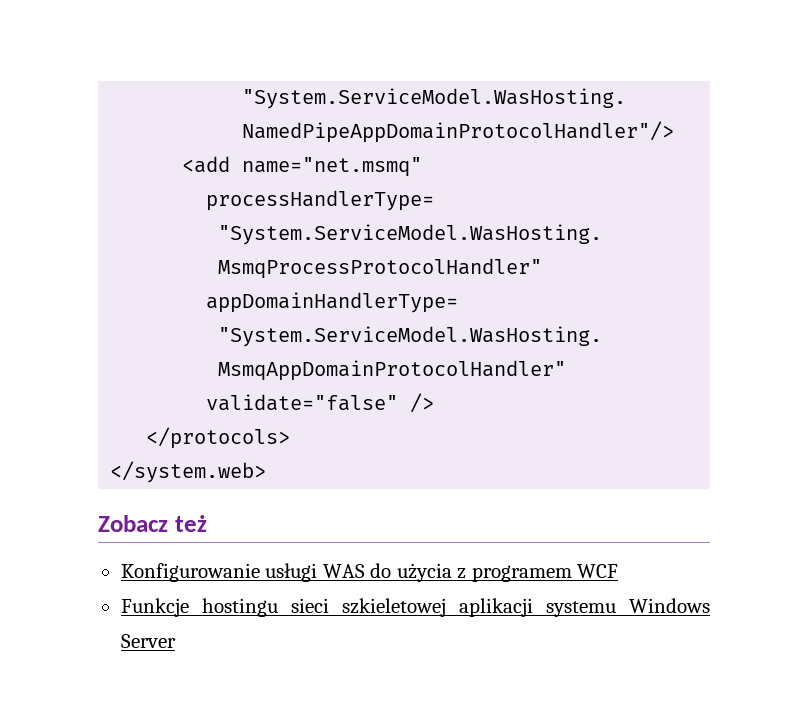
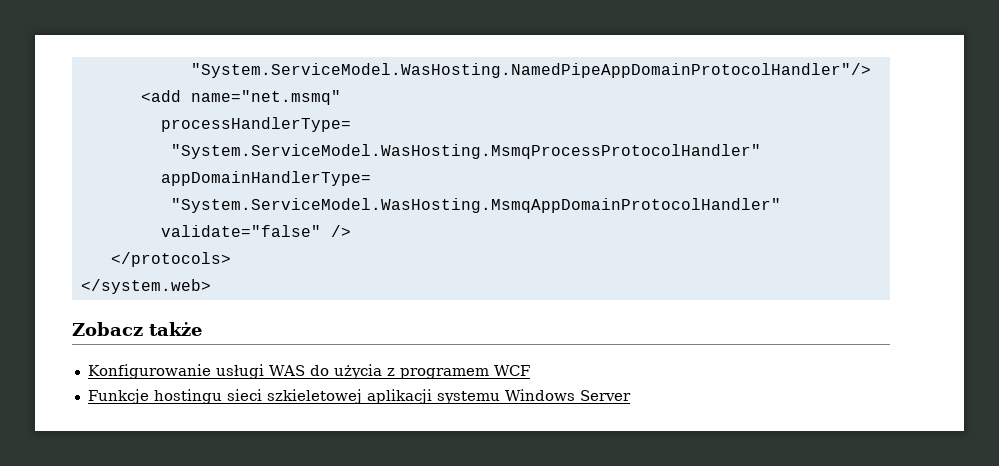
[174,515,207,532] też -> [149,322,202,336] także

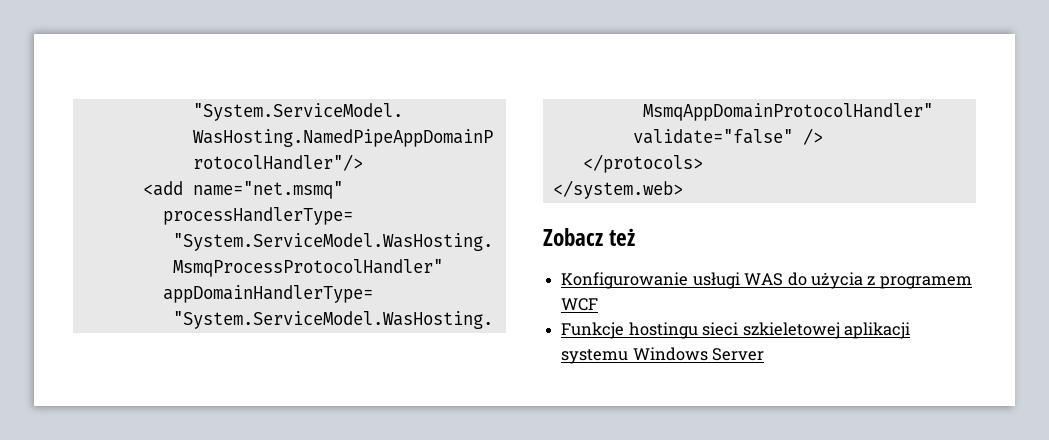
[149,322,202,336] także -> [609,228,636,246] też

